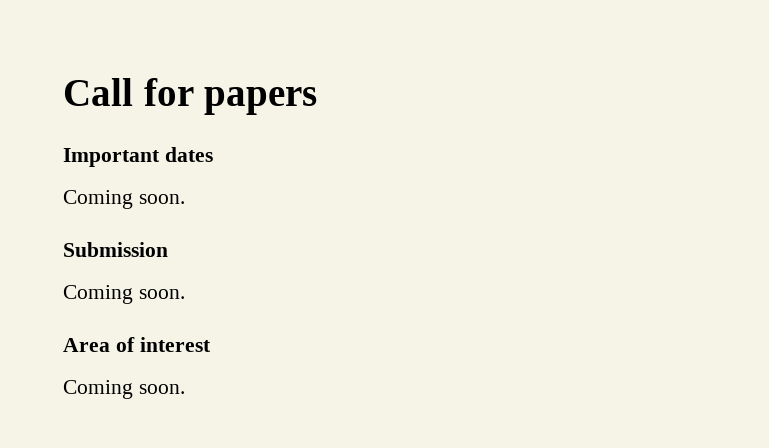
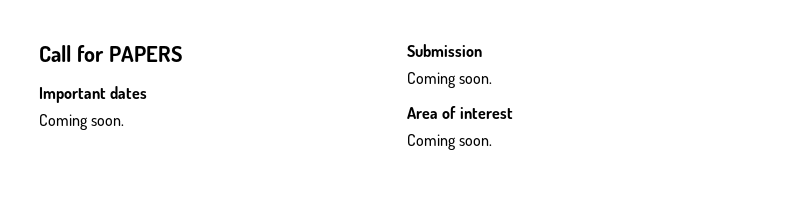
[204,87,318,115] papers -> [108,46,182,62] PAPERS

